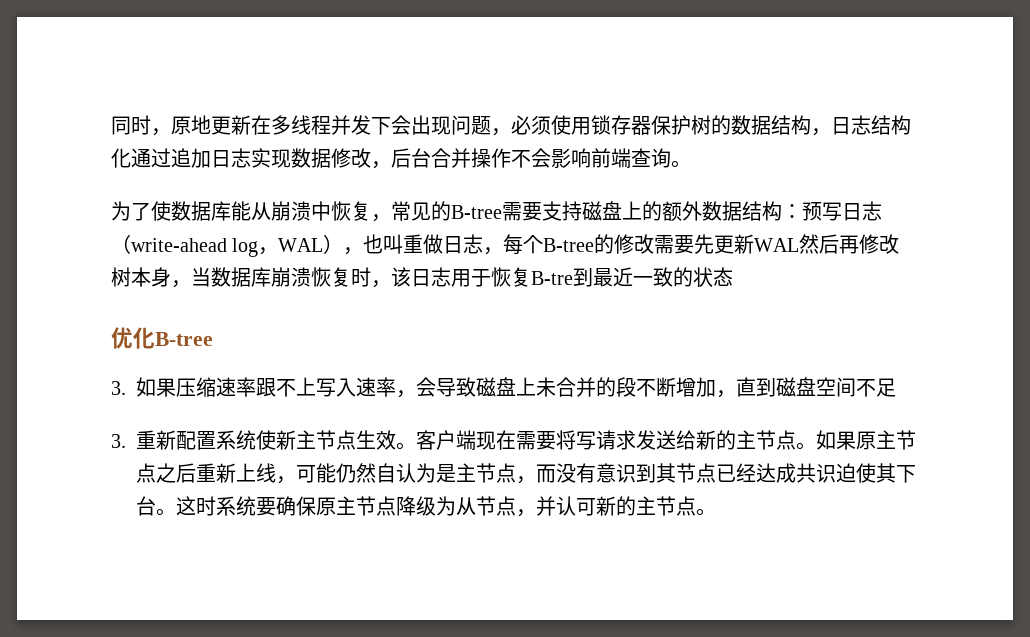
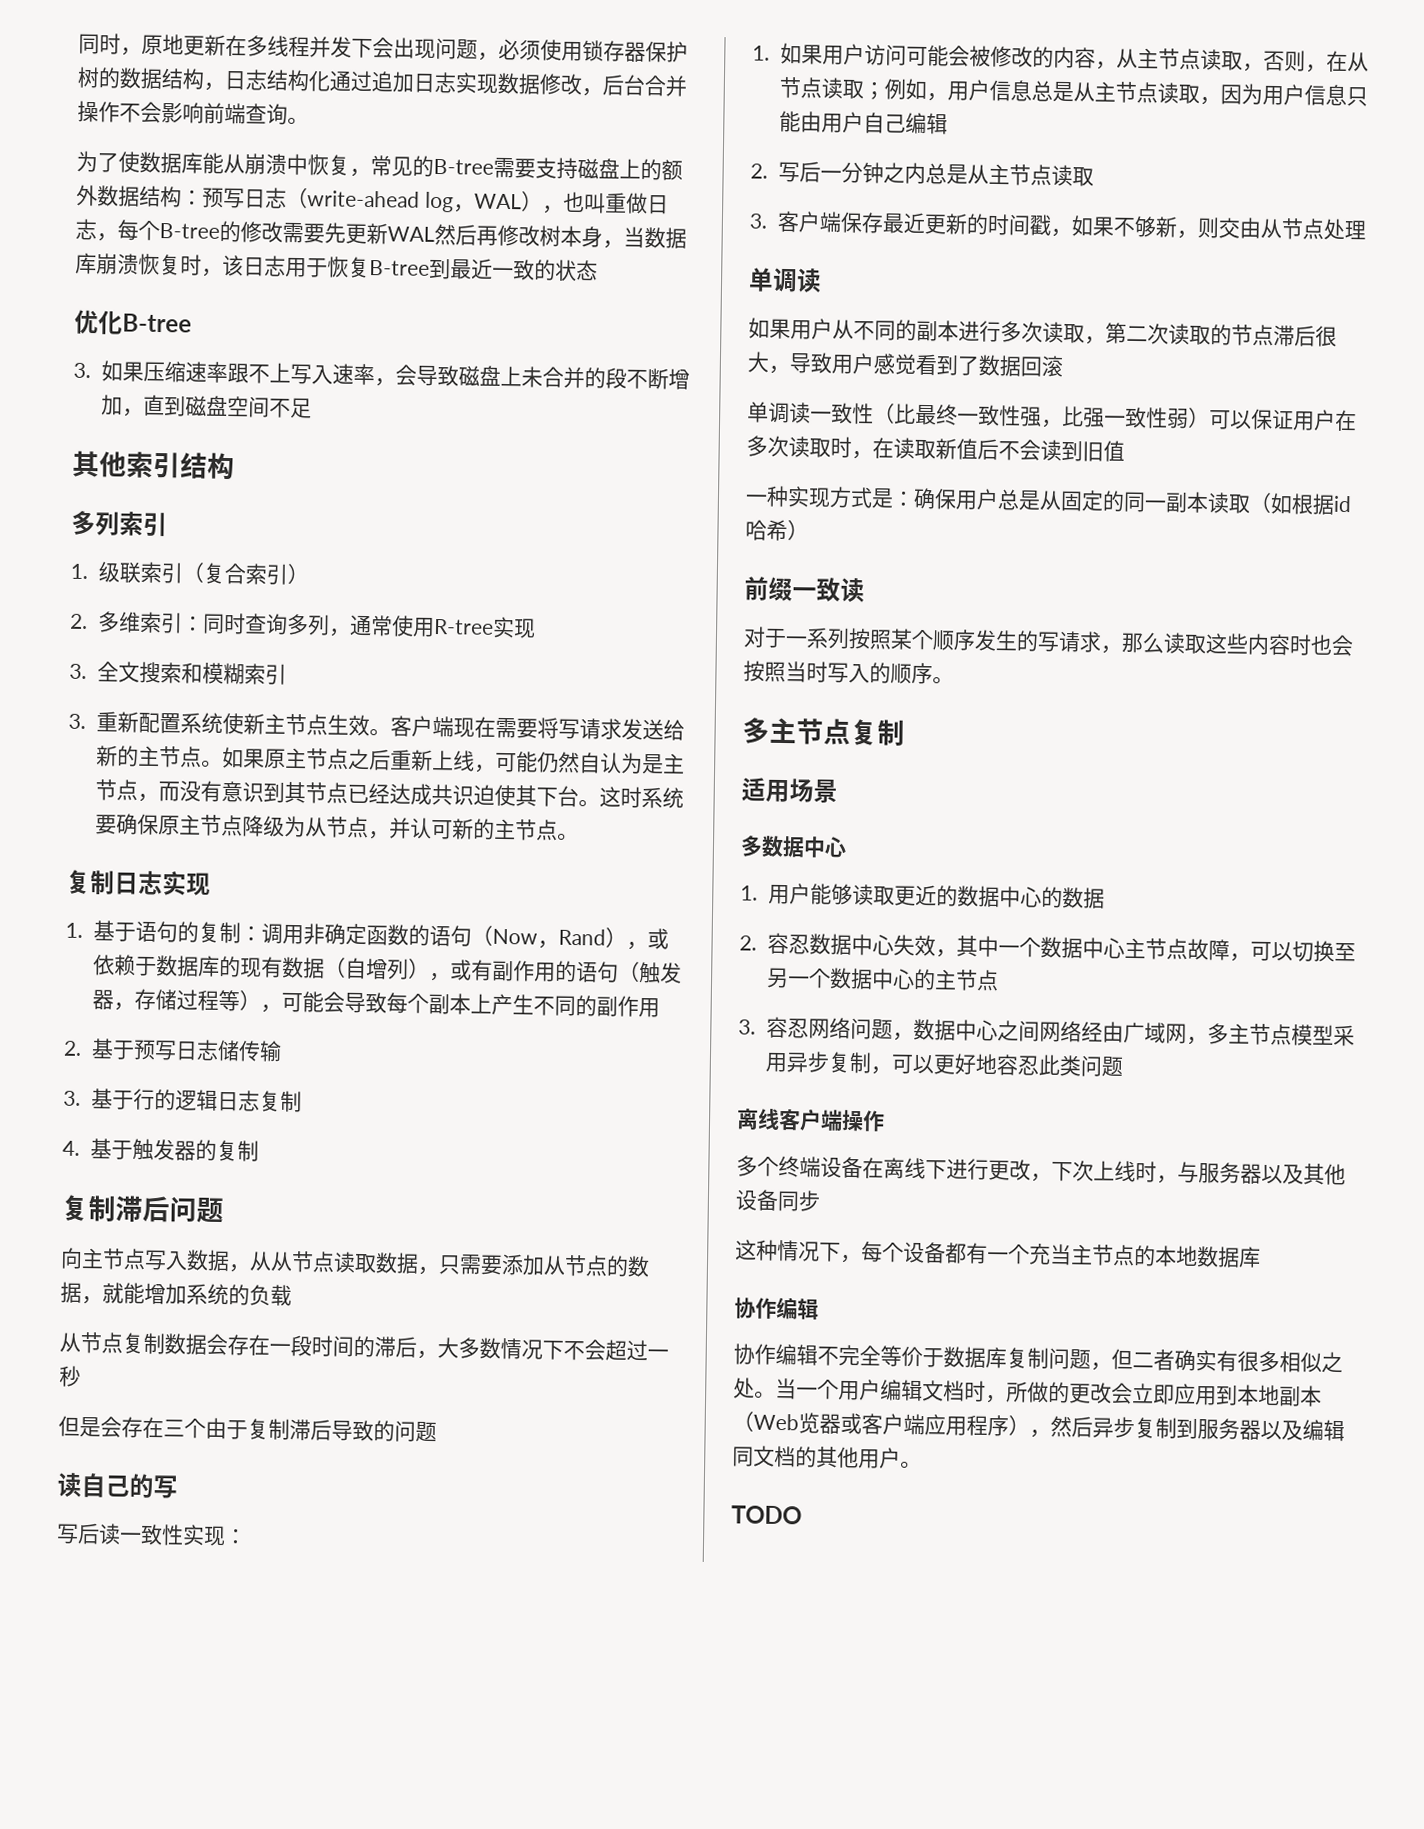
[531,271,573,285] B-tre -> [369,260,430,276] B-tree
(896, 387) none -> [72,450,235,481] [71,510,168,537] [70,561,310,585] [70,611,537,639] [69,661,288,685] // 其他索引结构 // 多列索引 // 1.级联索引（复合索引） // 2.多维索引：同时查询多列，通常使用R-tree实现 // 3.全文搜索和模糊索引
(716, 512) none -> [66,869,211,896] [65,920,670,951] [93,954,683,984] [92,988,661,1018] [63,1038,283,1062] [63,1088,303,1113] [62,1138,260,1162] [61,1194,224,1224] [60,1247,650,1278] [60,1281,292,1307] [59,1332,669,1362] [59,1365,81,1388] [58,1415,437,1443] [57,1472,178,1499] [56,1522,247,1547] [752,42,1370,73] [779,76,1369,107] [779,110,949,135] [750,161,1095,187] [749,210,1368,241] [748,267,822,293] [748,317,1337,347] [747,351,1064,377] [747,401,1357,432] [746,435,1125,462] [745,485,1352,515] [745,519,809,542] [744,576,865,603] [743,626,1354,657] [743,660,954,685] [742,717,905,746] [741,777,838,803] [740,835,847,858] [740,883,1106,909] [739,932,1357,962] [766,967,1000,992] [738,1016,1356,1047] [765,1051,1125,1077] [736,1108,885,1132] [736,1155,1346,1186] [735,1189,821,1212] [735,1239,1261,1268] [734,1296,819,1320] [733,1343,1343,1374] [733,1377,1322,1407] [732,1411,1345,1442] [732,1445,922,1470] [731,1505,802,1525] // 复制日志实现 // 1.基于语句的复制：调用非确定函数的语句（Now，Rand），或依赖于数据库的现有数据（自增列），或有副作用的语句（触发器，存储过程等），可能会导致每个副本上产生不同的副作用 // 2.基于预写日志储传输 // 3.基于行的逻辑日志复制 // 4.基于触发器的复制 // 复制滞后问题 // 向主节点写入数据，从从节点读取数据，只需要添加从节点的数据，就能增加系统的负载 // 从节点复制数据会存在一段时间的滞后，大多数情况下不会超过一秒 // 但是会存在三个由于复制滞后导致的问题 // 读自己的写 // 写后读一致性实现： // 1.如果用户访问可能会被修改的内容，从主节点读取，否则，在从节点读取；例如，用户信息总是从主节点读取，因为用户信息只能由用户自己编辑 // 2.写后一分钟之内总是从主节点读取 // 3.客户端保存最近更新的时间戳，如果不够新，则交由从节点处理 // 单调读 // 如果用户从不同的副本进行多次读取，第二次读取的节点滞后很大，导致用户感觉看到了数据回滚 // 单调读一致性（比最终一致性强，比强一致性弱）可以保证用户在多次读取时，在读取新值后不会读到旧值 // 一种实现方式是：确保用户总是从固定的同一副本读取（如根据id哈希） // 前缀一致读 // 对于一系列按照某个顺序发生的写请求，那么读取这些内容时也会按照当时写入的顺序。 // 多主节点复制 // 适用场景 // 多数据中心 // 1.用户能够读取更近的数据中心的数据 // 2.容忍数据中心失效，其中一个数据中心主节点故障，可以切换至另一个数据中心的主节点 // 3.容忍网络问题，数据中心之间网络经由广域网，多主节点模型采用异步复制，可以更好地容忍此类问题 // 离线客户端操作 // 多个终端设备在离线下进行更改，下次上线时，与服务器以及其他设备同步 // 这种情况下，每个设备都有一个充当主节点的本地数据库 // 协作编辑 // 协作编辑不完全等价于数据库复制问题，但二者确实有很多相似之处。当一个用户编辑文档时，所做的更改会立即应用到本地副本（Web览器或客户端应用程序），然后异步复制到服务器以及编辑同文档的其他用户。 // TODO

